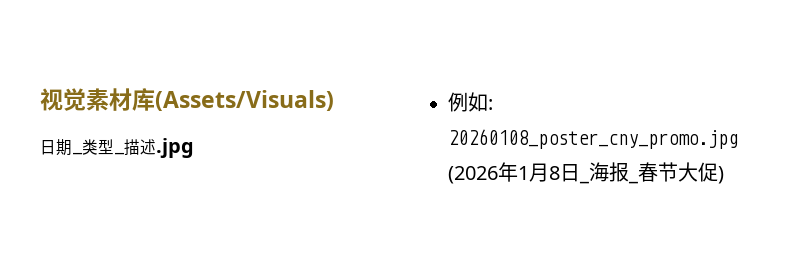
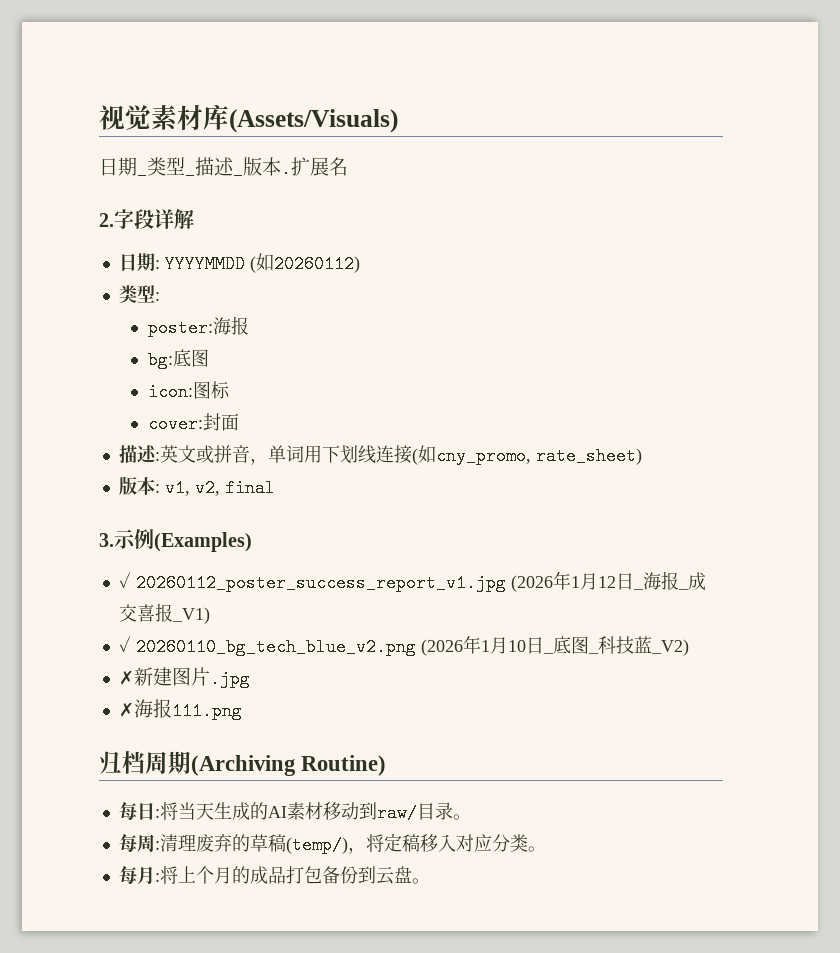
[156,138,194,158] [448,92,493,112] [448,129,738,149] [448,162,560,184] .jpg // 例如: 20260108_poster_cny_promo.jpg (2026年1月8 -> [233,157,348,178] [99,209,194,229] [118,253,360,273] [118,285,160,303] [147,316,249,337] [147,349,209,369] [147,381,230,401] [147,413,239,433] [118,445,642,465] [118,476,275,497] [99,528,252,552] [118,571,616,592] _版本.扩展名 // 2.字段详解 // 日期: YYYYMMDD (如20260112) // 类型: // poster:海报 // bg:底图 // icon:图标 // cover:封面 // 描述:英文或拼音，单词用下划线连接(如cny_promo, rate_sheet) // 版本: v1, v2, final // 3.示例(Examples) // ✓ 20260112_poster_success_report_v1.jpg (2026年1月12
[638,162,724,184] 春节大促) -> [687,572,706,590] [118,603,210,624] [118,635,689,656] [118,667,250,688] [118,699,242,720] [99,751,387,776] [118,802,471,822] [118,833,546,854] [118,866,430,885] 成交喜报_V1) // ✓ 20260110_bg_tech_blue_v2.png (2026年1月10日_底图_科技蓝_V2) // ✗新建图片.jpg // ✗海报111.png // 归档周期(Archiving Routine) // 每日:将当天生成的AI素材移动到raw/目录。 // 每周:清理废弃的草稿(temp/)，将定稿移入对应分类。 // 每月:将上个月的成品打包备份到云盘。

